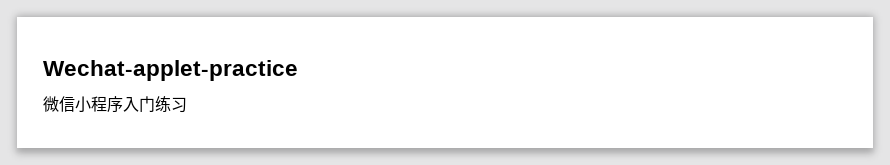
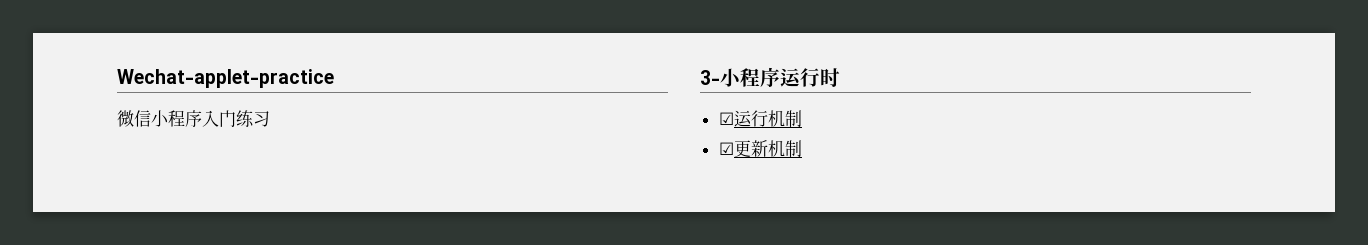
(187, 105) none -> [700,67,840,87] [718,110,802,127] [718,140,802,157] // 3-小程序运行时 // ☑运行机制 // ☑更新机制

